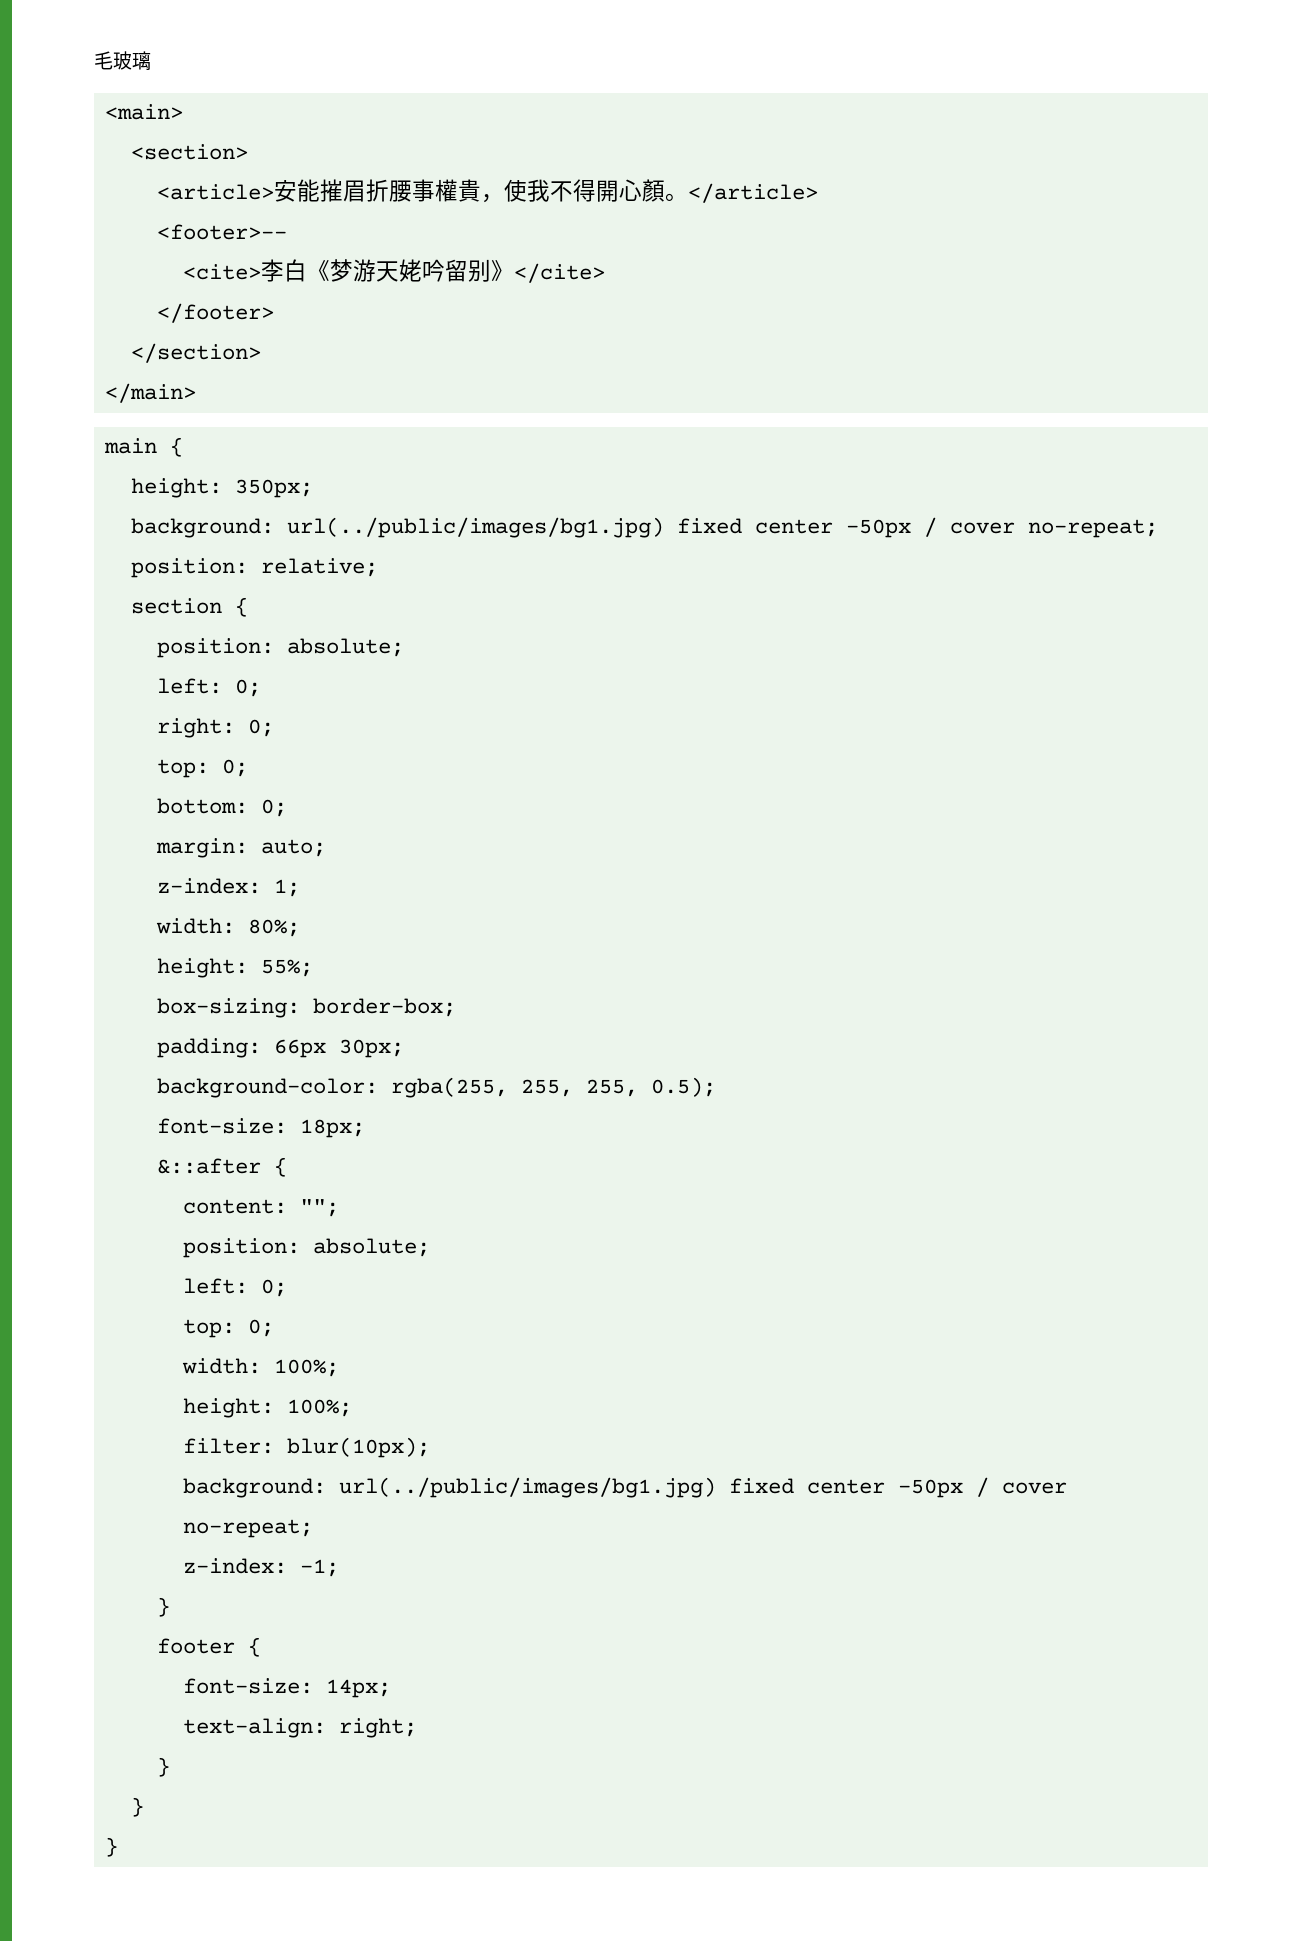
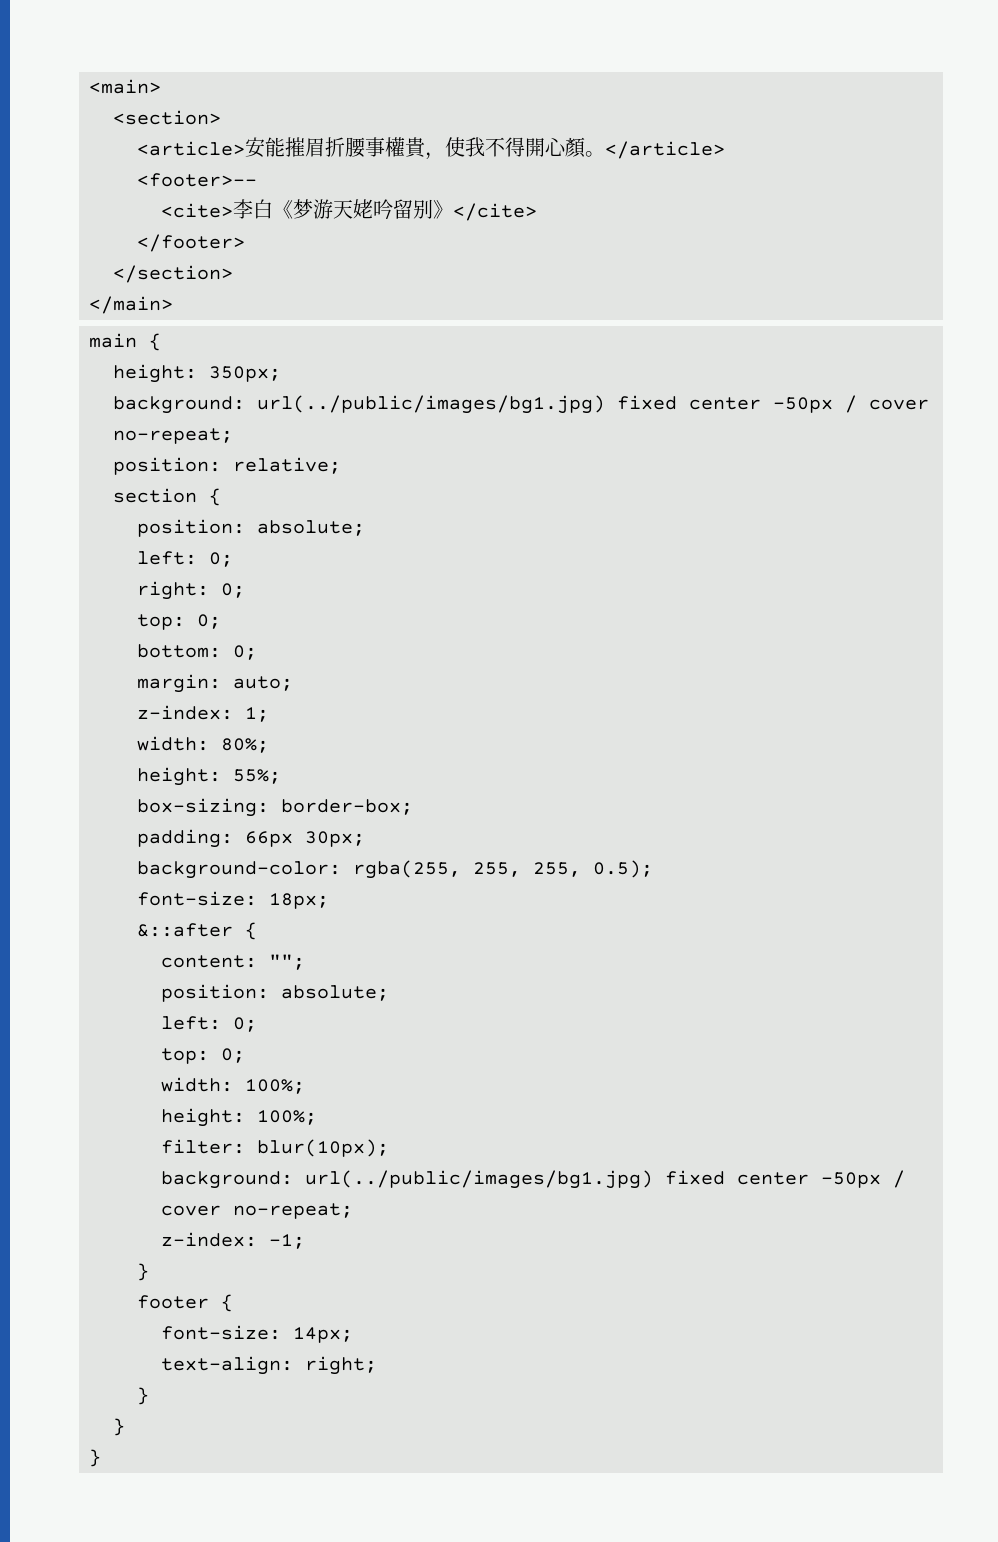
[94,51,151,70] 毛玻璃 // -> (89, 86) none

